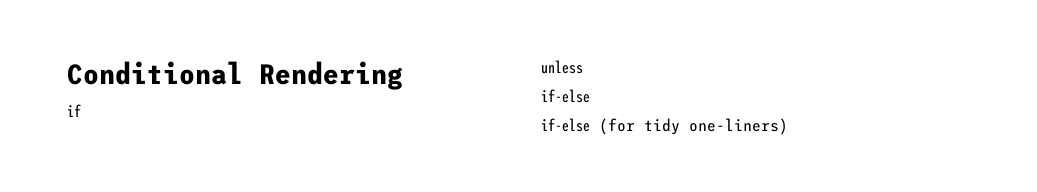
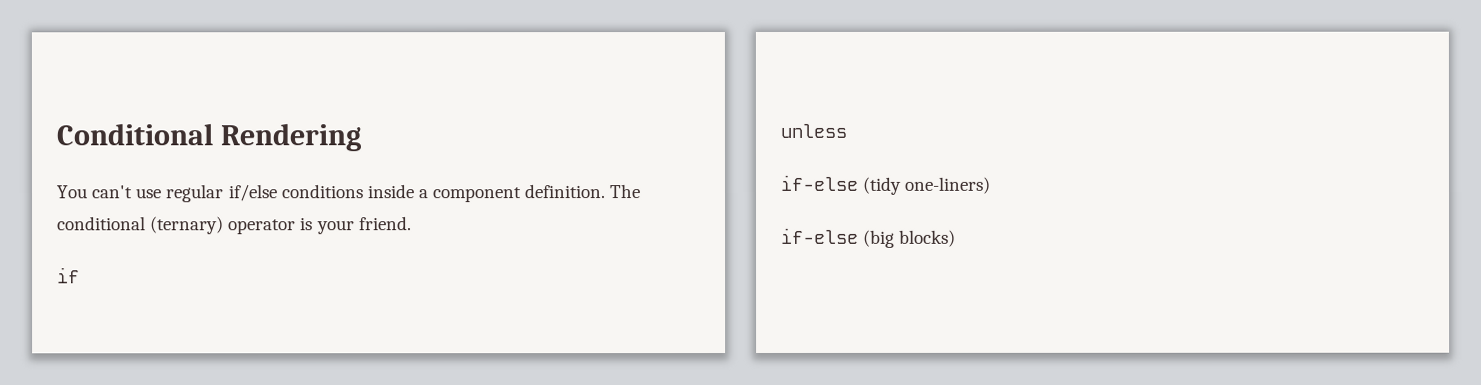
(403, 75) none -> [56,184,642,203] [57,216,412,235] // You can't use regular if/else conditions inside a component definition. The conditional (ternary) operator is your friend.
[541,118,788,135] // if-else (for tidy one-liners) -> [862,176,992,195] [781,227,957,248] (tidy one-liners) // if-else (big blocks)

